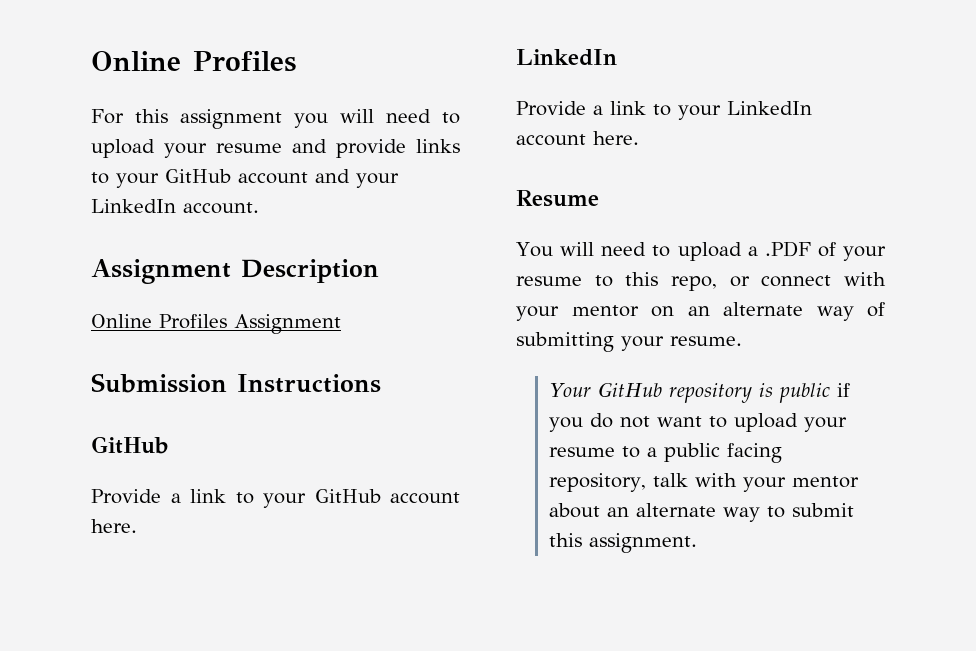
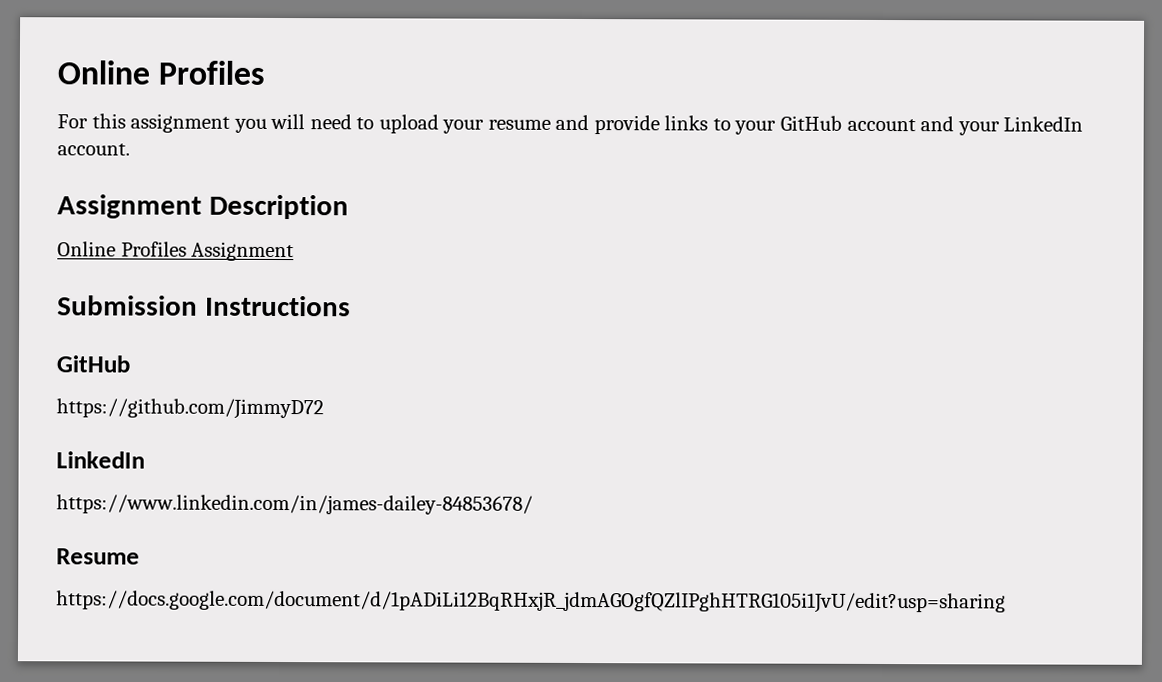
[91,489,460,508] [91,519,137,533] [516,49,617,66] [516,101,812,120] [516,131,639,146] [516,190,599,207] [516,241,886,261] [516,272,886,291] [516,302,885,321] [516,332,742,352] [548,382,850,403] [548,413,847,432] [548,443,782,463] [548,473,859,492] [548,503,854,522] [548,533,697,553] Provide a link to your GitHub account here. // LinkedIn // Provide a link to your LinkedIn account here. // Resume // You will need to upload a .PDF of your resume to this repo, or connect with your mentor on an alternate way of submitting your resume. // Your GitHub repository is public if you do not want to upload your resume to a public facing repository, talk with your mentor about an alternate way to submit this assignment. -> [56,398,324,420] [56,451,145,469] [56,494,533,515] [56,548,140,565] [56,590,1006,614] https://github.com/JimmyD72 // LinkedIn // https://www.linkedin.com/in/james-dailey-84853678/ // Resume // https://docs.google.com/document/d/1pADiLi12BqRHxjR_jdmAGOgfQZlIPghHTRG105i1JvU/edit?usp=sharing

